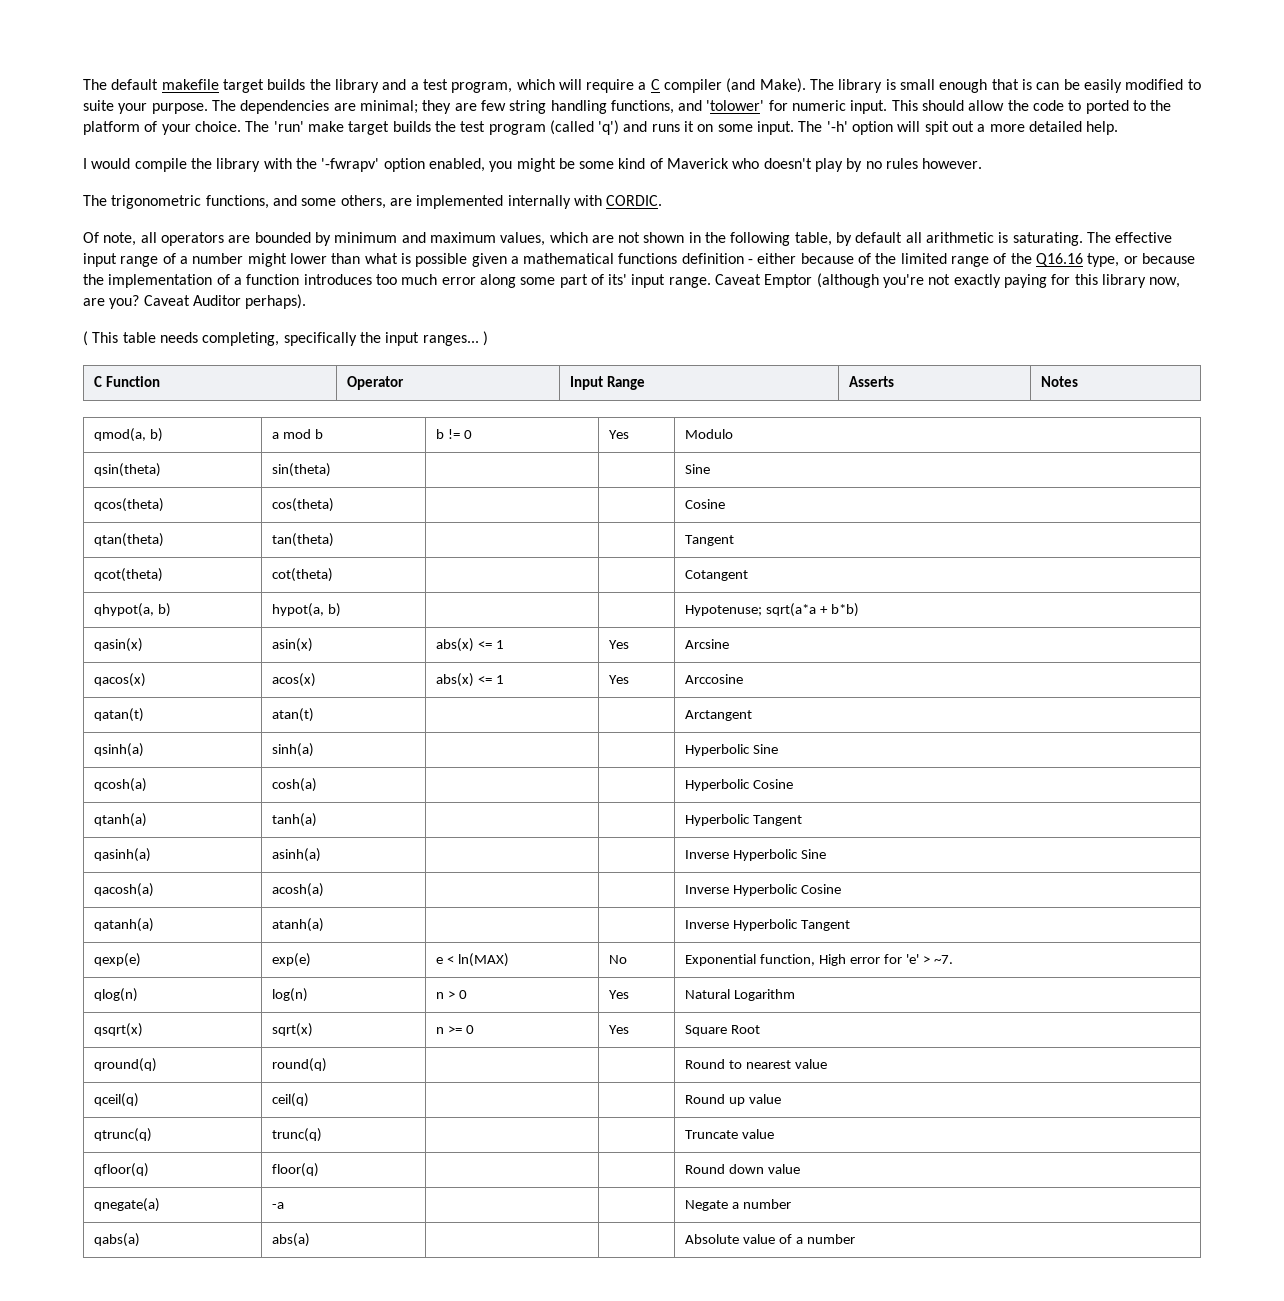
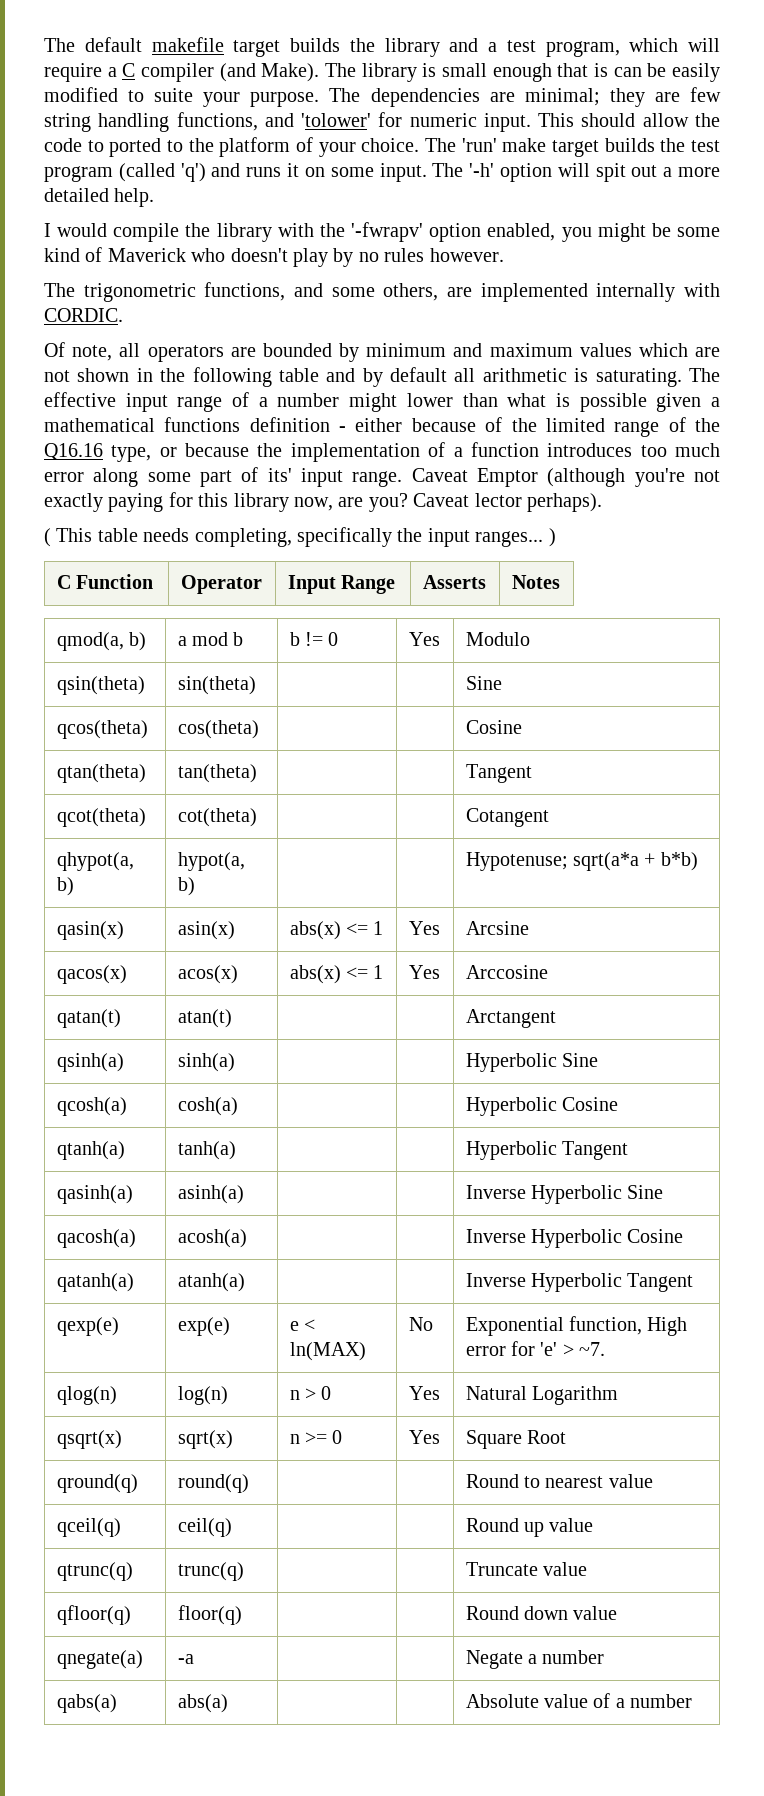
[500,232,546,246] values, -> [579,343,632,357] values
[794,232,832,246] table, -> [278,368,356,382] table and
[192,295,241,306] Auditor -> [474,493,522,507] lector

